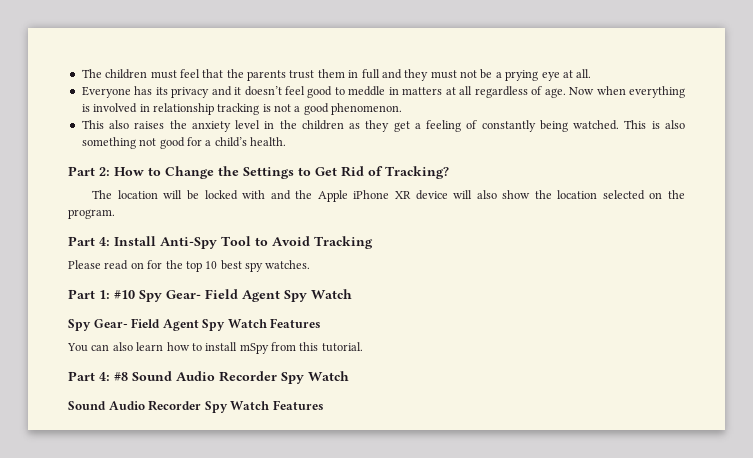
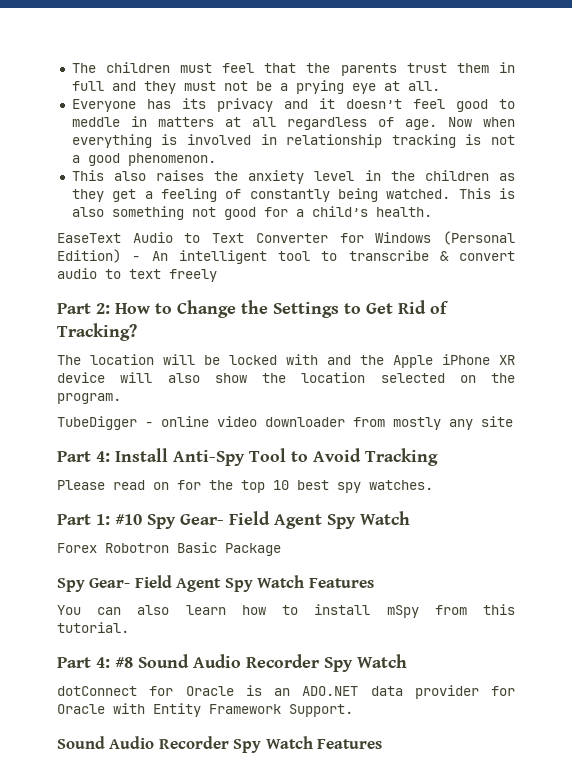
(286, 141) none -> [57,231,515,245] [57,249,515,264] [57,268,217,282] // EaseText Audio to Text Converter for Windows (Personal Edition) - An intelligent tool to transcribe & convert audio to text freely
(115, 214) none -> [57,416,513,430] // TubeDigger - online video downloader from mostly any site
(352, 294) none -> [57,542,281,556] // Forex Robotron Basic Package
(349, 376) none -> [57,685,515,699] [57,703,353,717] // dotConnect for Oracle is an ADO.NET data provider for Oracle with Entity Framework Support.

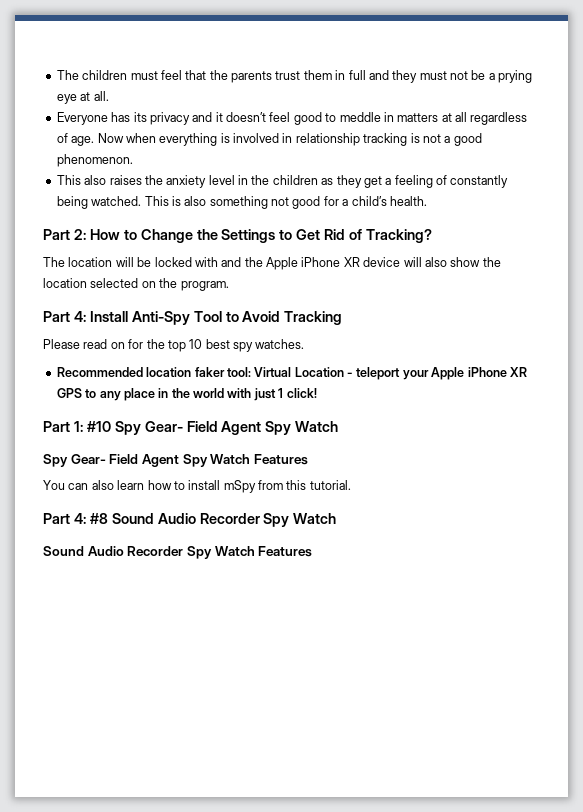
[57,231,515,245] [57,249,515,264] [57,268,217,282] // EaseText Audio to Text Converter for Windows (Personal Edition) - An intelligent tool to transcribe & convert audio to text freely -> (427, 201) none
[57,416,513,430] // TubeDigger - online video downloader from mostly any site -> (229, 286) none
(433, 485) none -> [56,367,527,380] [56,388,317,401] // Recommended location faker tool: Virtual Location - teleport your Apple iPhone XR GPS to any place in the world with just 1 click!
[57,542,281,556] // Forex Robotron Basic Package -> (339, 426) none
[57,685,515,699] [57,703,353,717] // dotConnect for Oracle is an ADO.NET data provider for Oracle with Entity Framework Support. -> (337, 518) none

